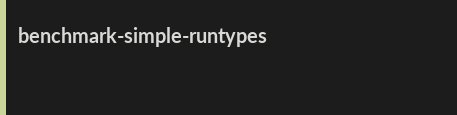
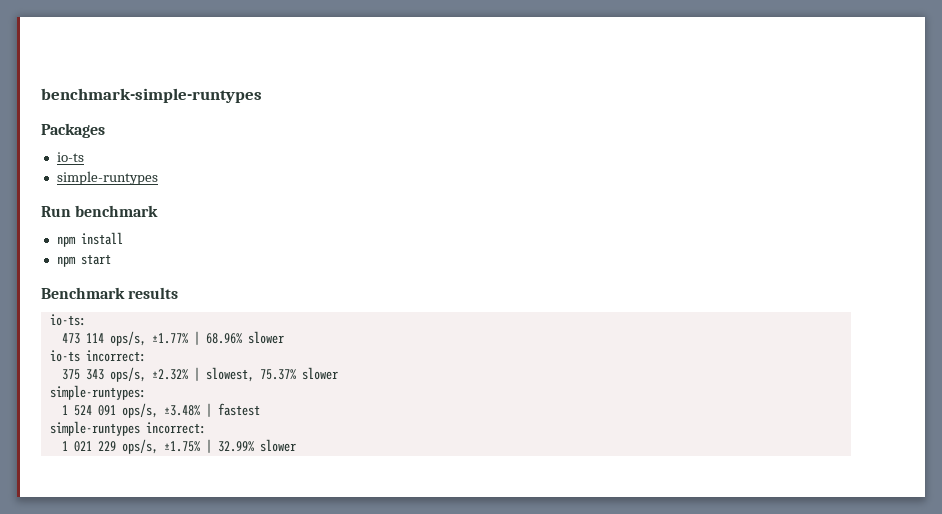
(267, 37) none -> [41,123,105,138] [56,152,84,162] [56,171,158,185] [41,205,159,217] [56,232,123,247] [56,254,111,267] [41,287,179,299] [49,314,86,326] [61,331,284,346] [49,350,146,362] [61,367,338,382] [49,385,146,400] [61,403,260,418] [49,421,206,436] [61,439,296,454] // Packages // io-ts // simple-runtypes // Run benchmark // npm install // npm start // Benchmark results // io-ts: // 473 114 ops/s, ±1.77% | 68.96% slower // io-ts incorrect: // 375 343 ops/s, ±2.32% | slowest, 75.37% slower // simple-runtypes: // 1 524 091 ops/s, ±3.48% | fastest // simple-runtypes incorrect: // 1 021 229 ops/s, ±1.75% | 32.99% slower

